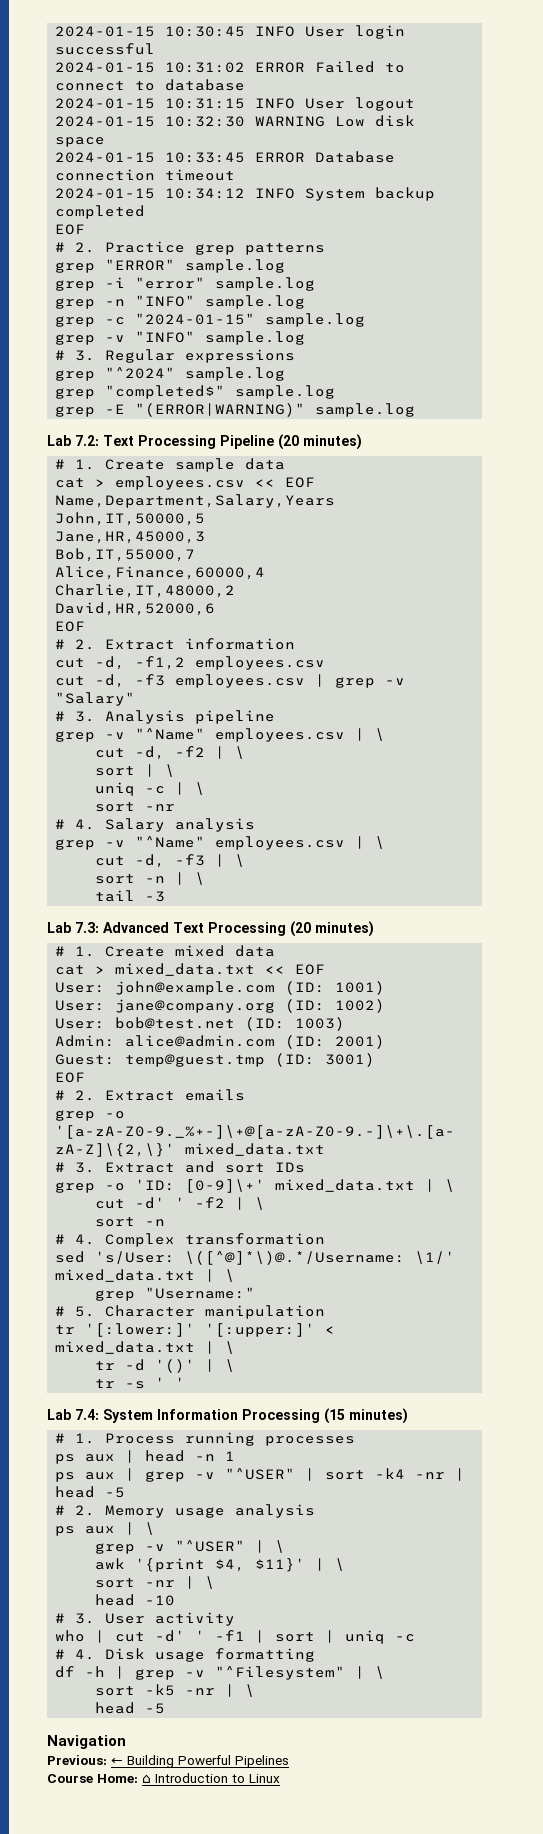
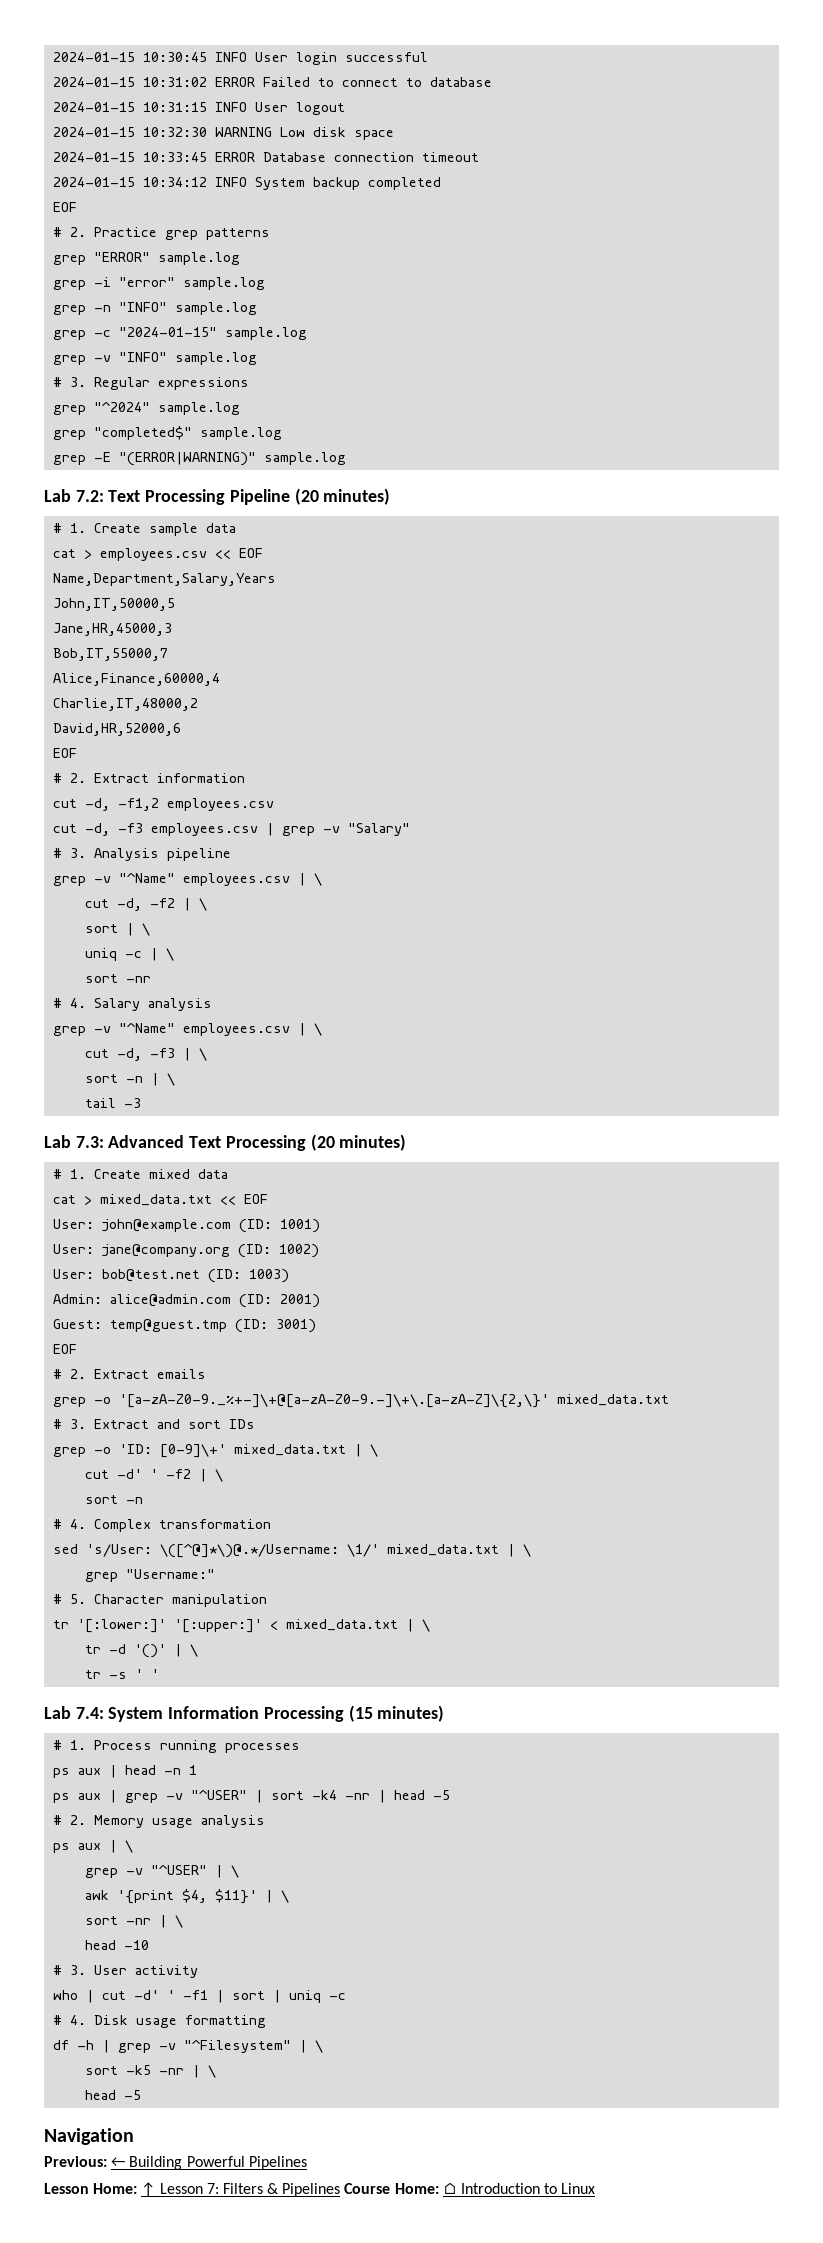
(289, 1761) none -> [44,2182,341,2197] Lesson Home: ↑ Lesson 7: Filters & Pipelines

